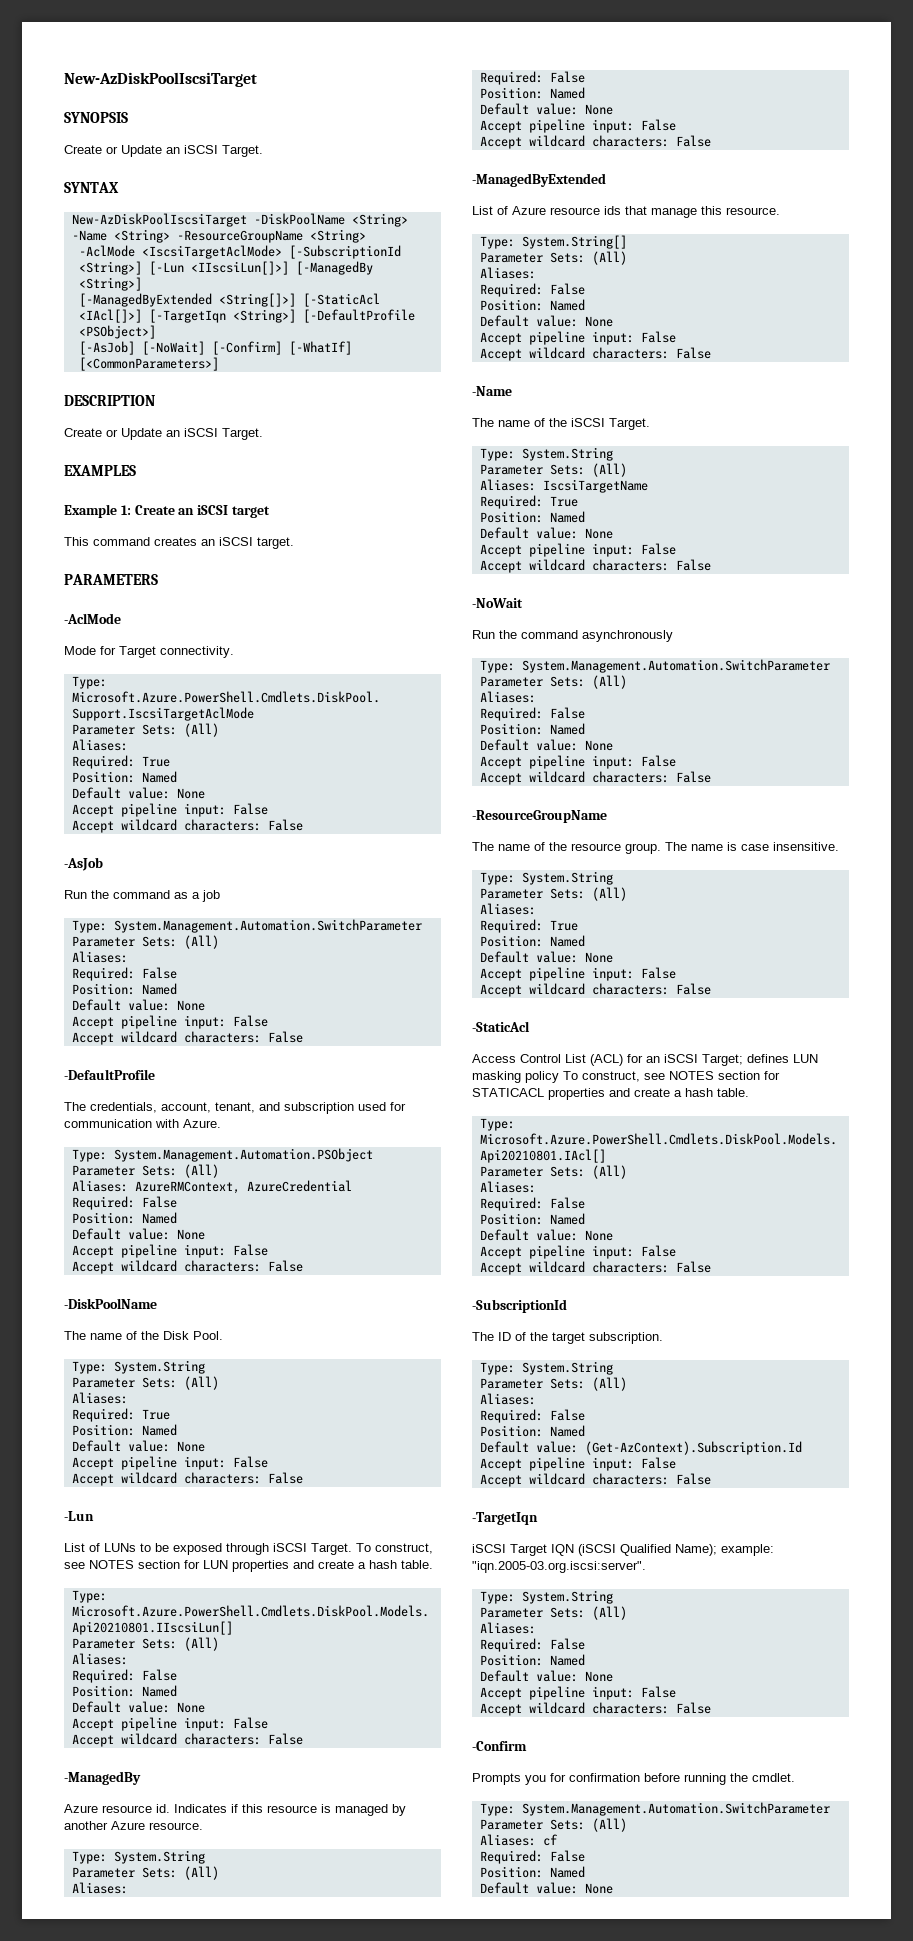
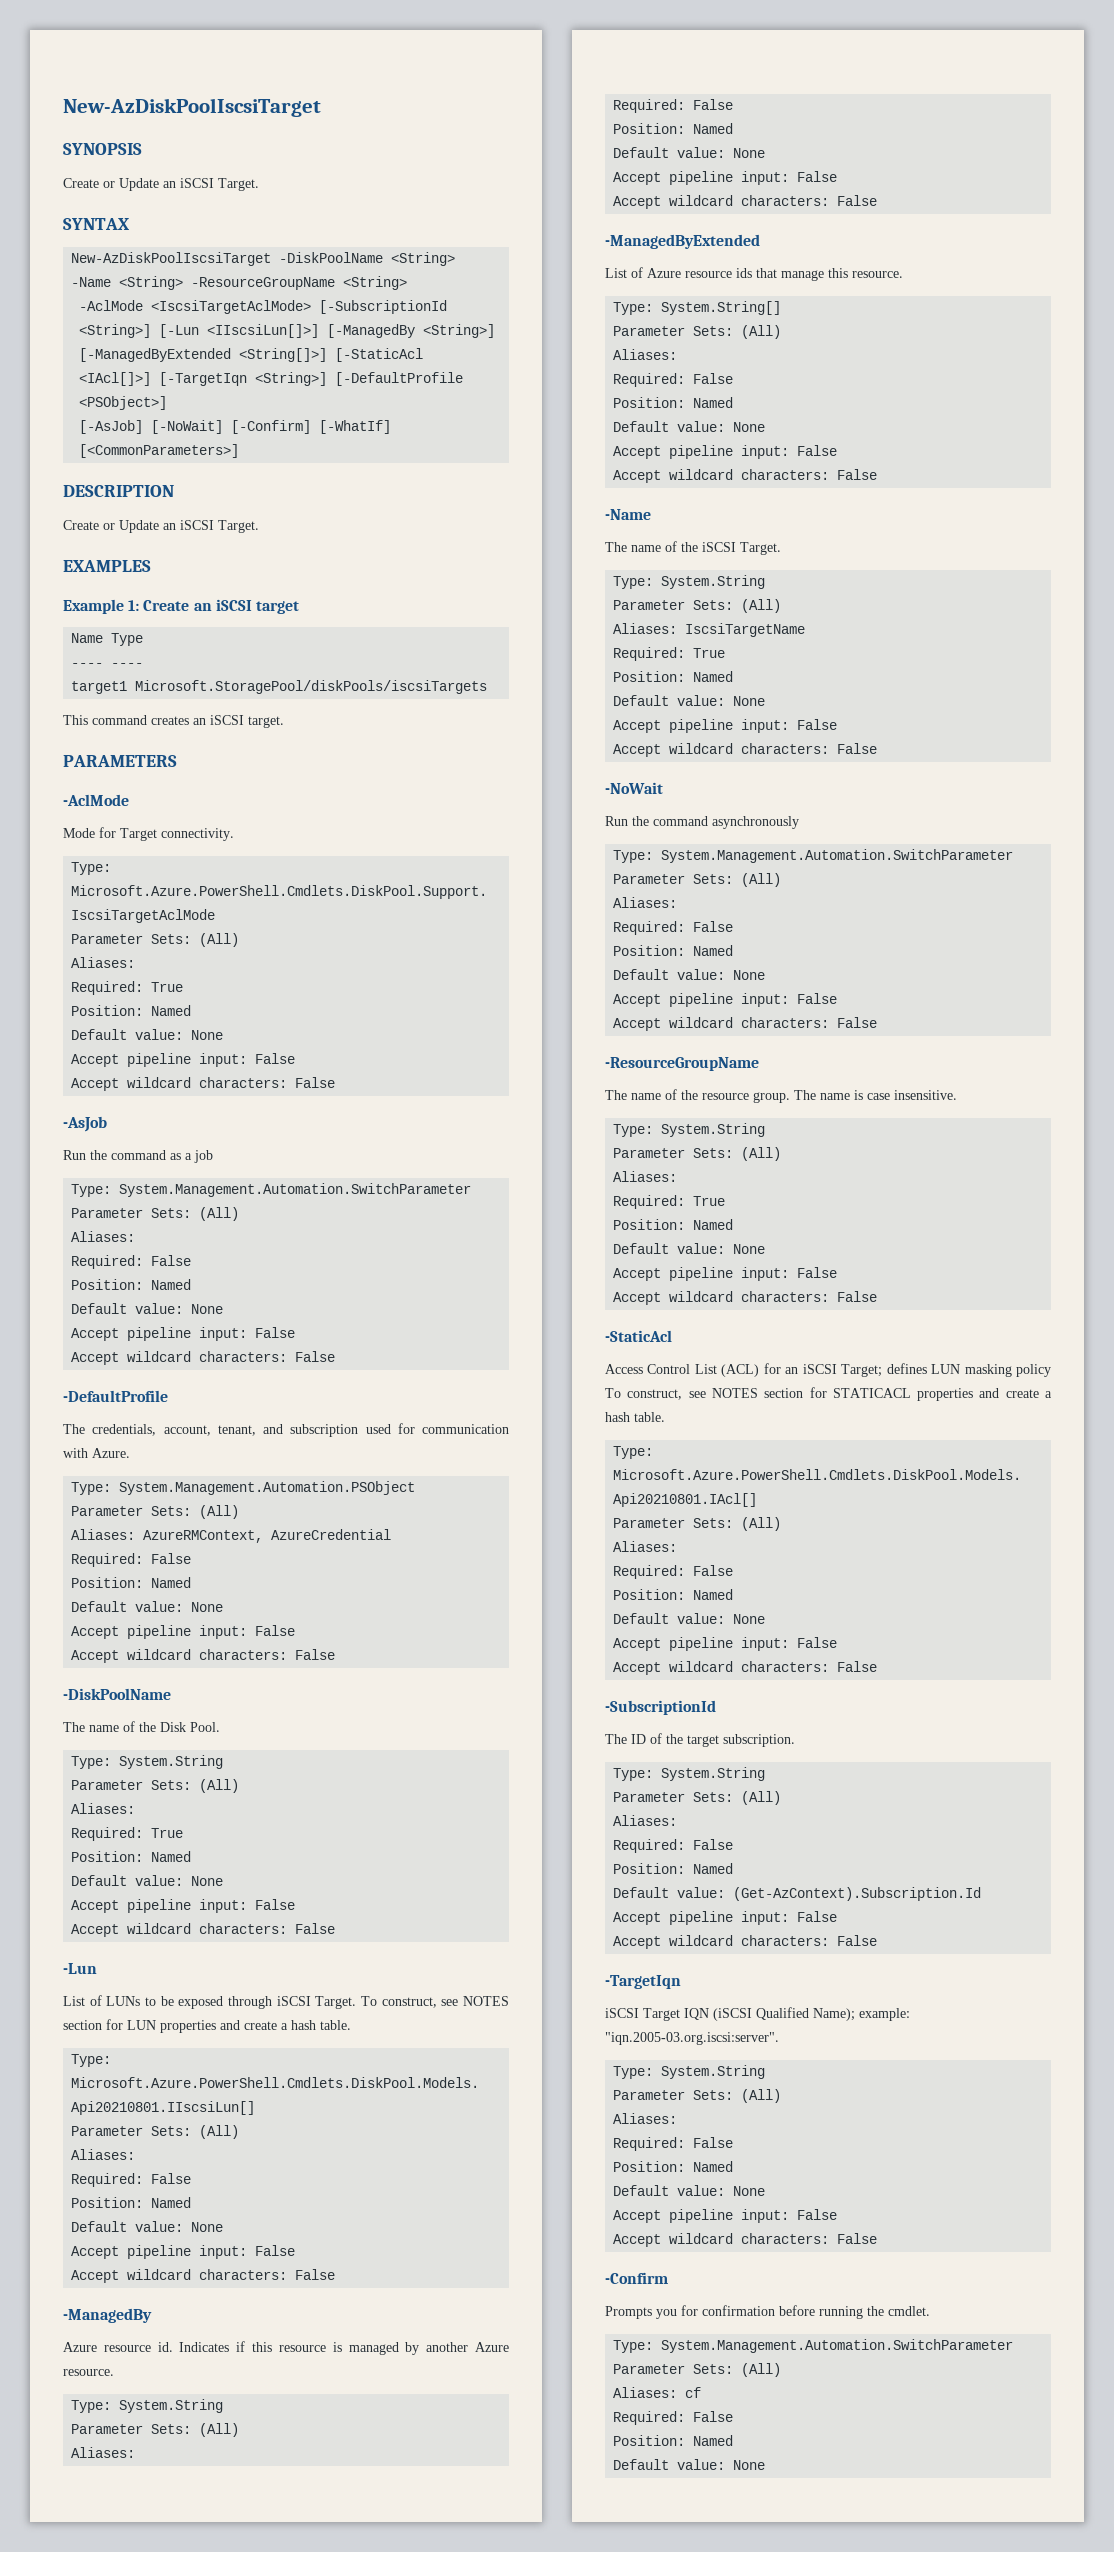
(270, 512) none -> [71,633,144,646] [71,663,144,667] [71,680,488,694] // Name Type // ---- ---- // target1 Microsoft.StoragePool/diskPools/iscsiTargets

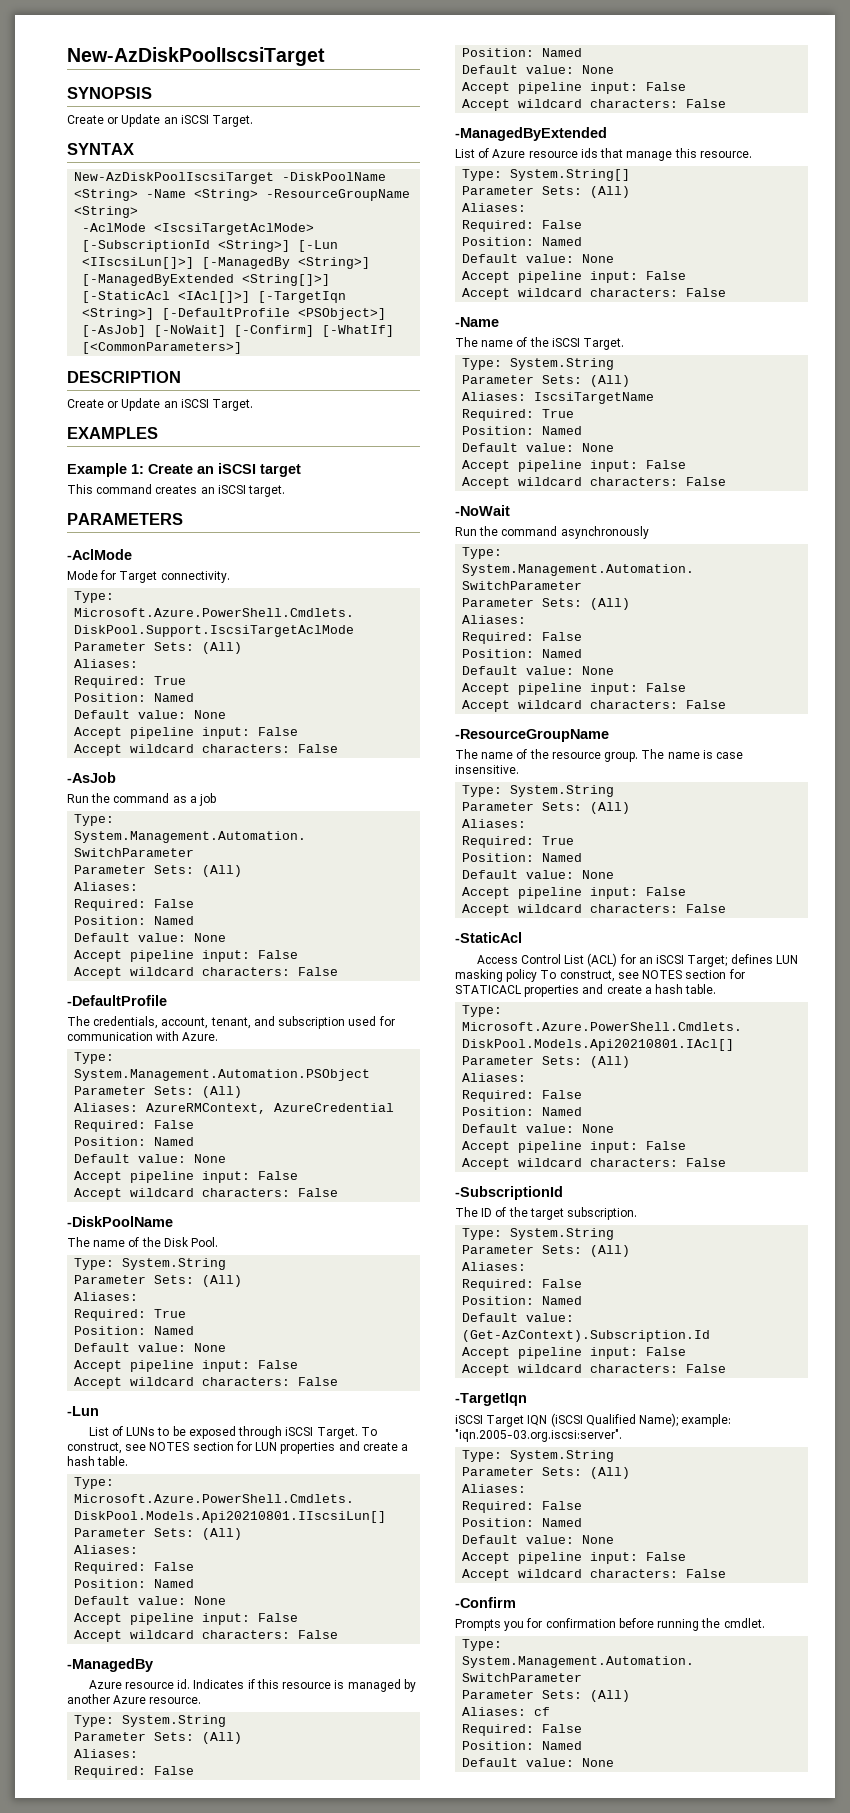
[71,633,144,646] [71,663,144,667] [71,680,488,694] // Name Type // ---- ---- // target1 Microsoft.StoragePool/diskPools/iscsiTargets -> (301, 470) none

